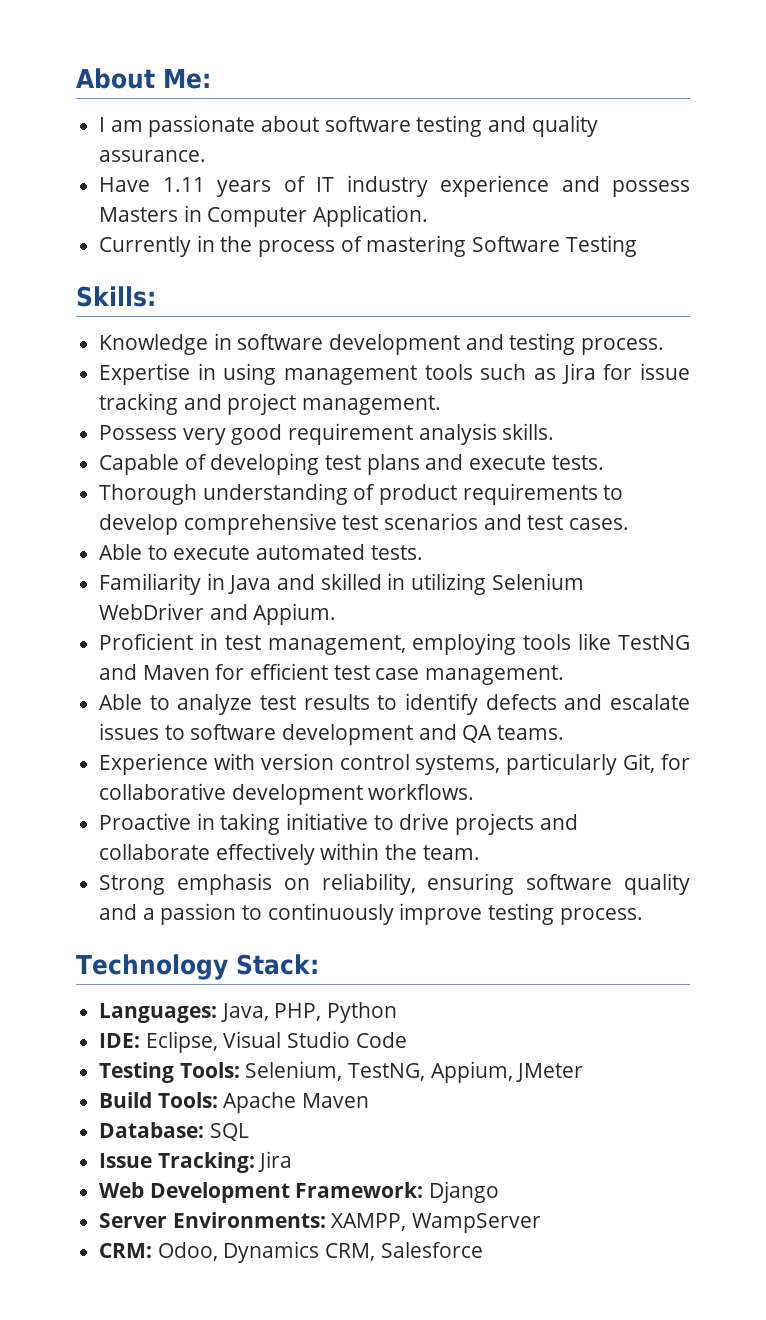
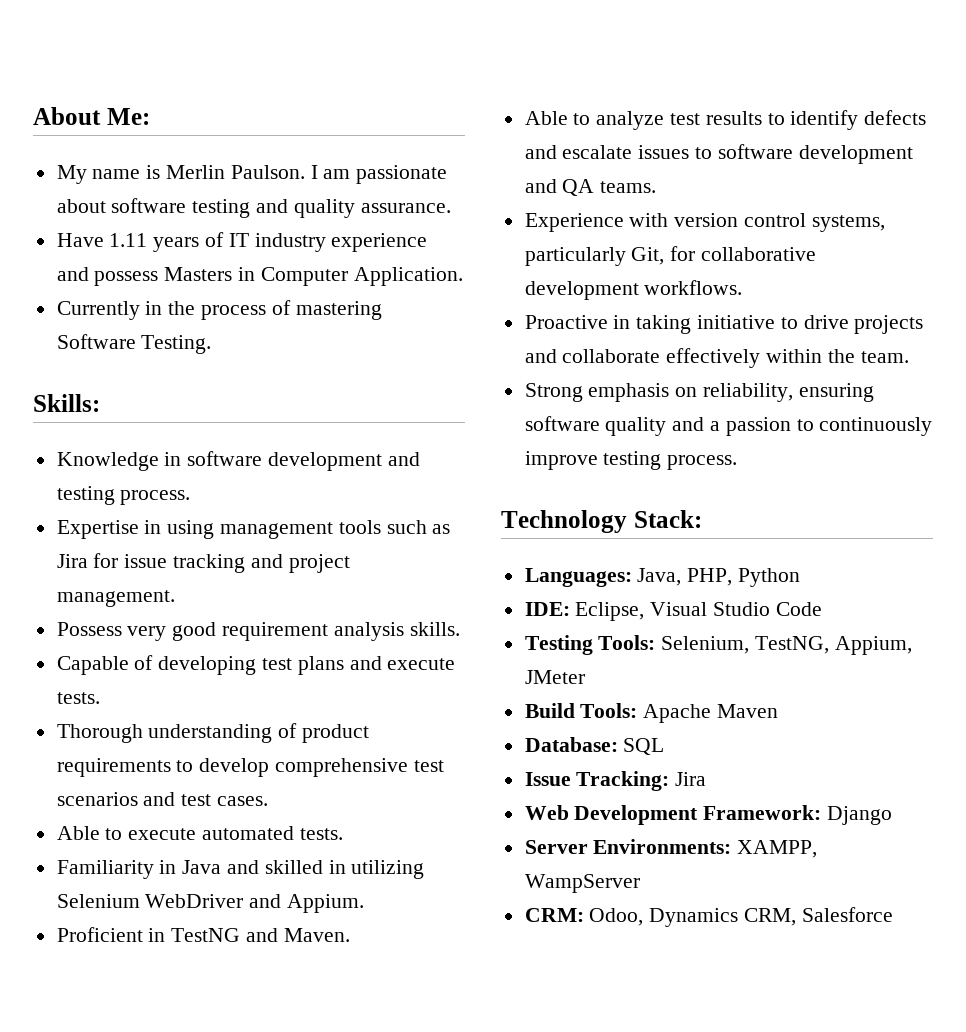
(211, 79) none -> [56,165,305,184] My name is Merlin Paulson.
[565,235,637,257] Testing -> [141,335,212,354] Testing.
[224,633,691,655] [99,663,565,685] test management, employing tools like TestNG and Maven for efficient test case management. -> [171,928,350,942] TestNG and Maven.

